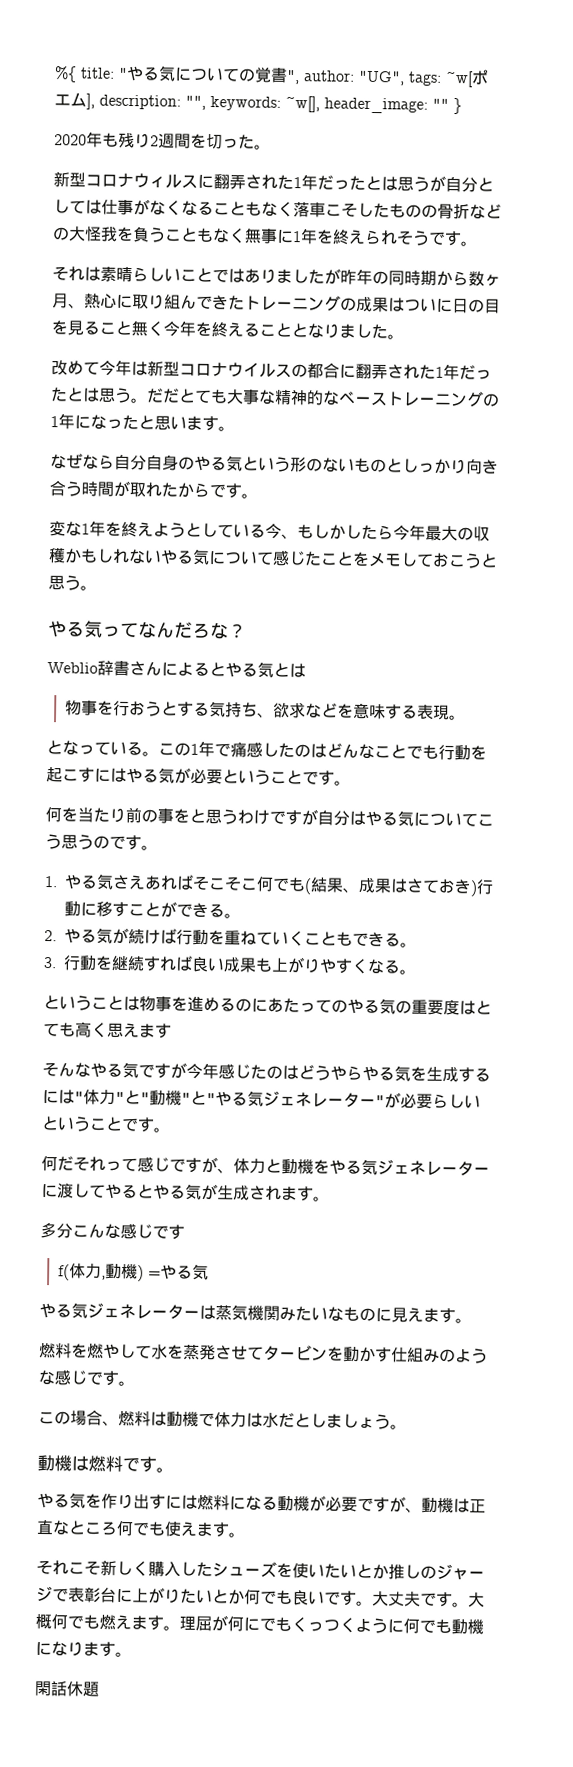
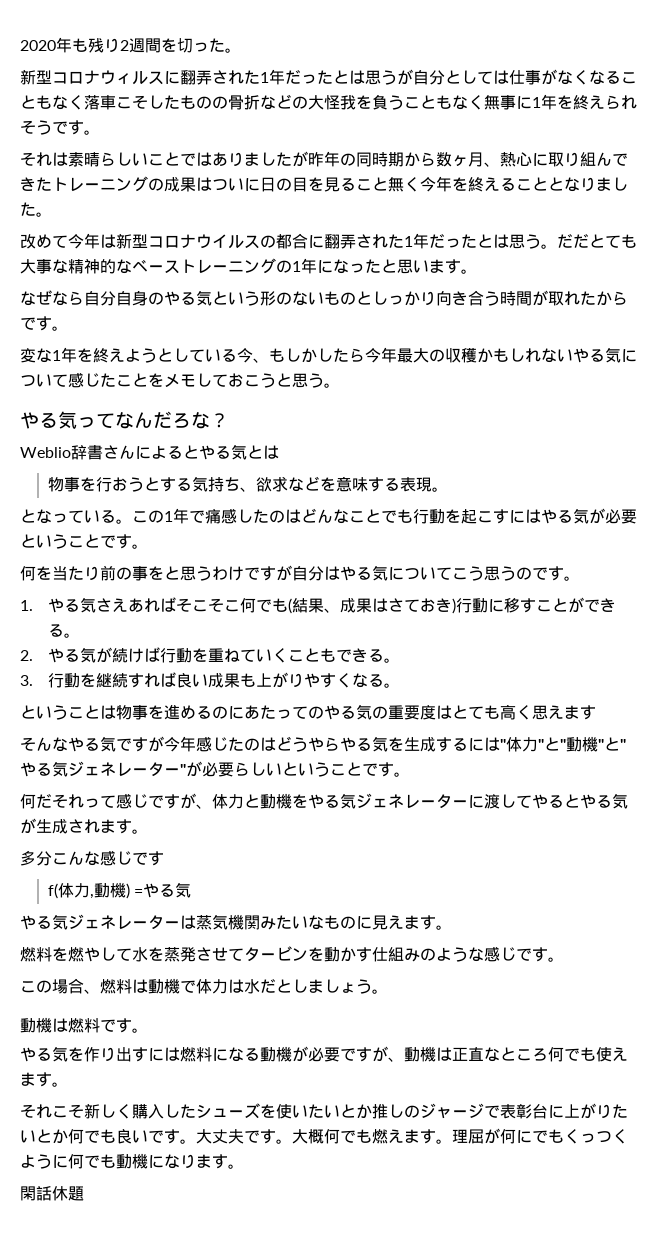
[54,65,489,88] [54,92,462,115] %{ title: "やる気についての覚書", author: "UG", tags: ~w[ポエム], description: "", keywords: ~w[], header_image: "" } // -> (20, 45) none

